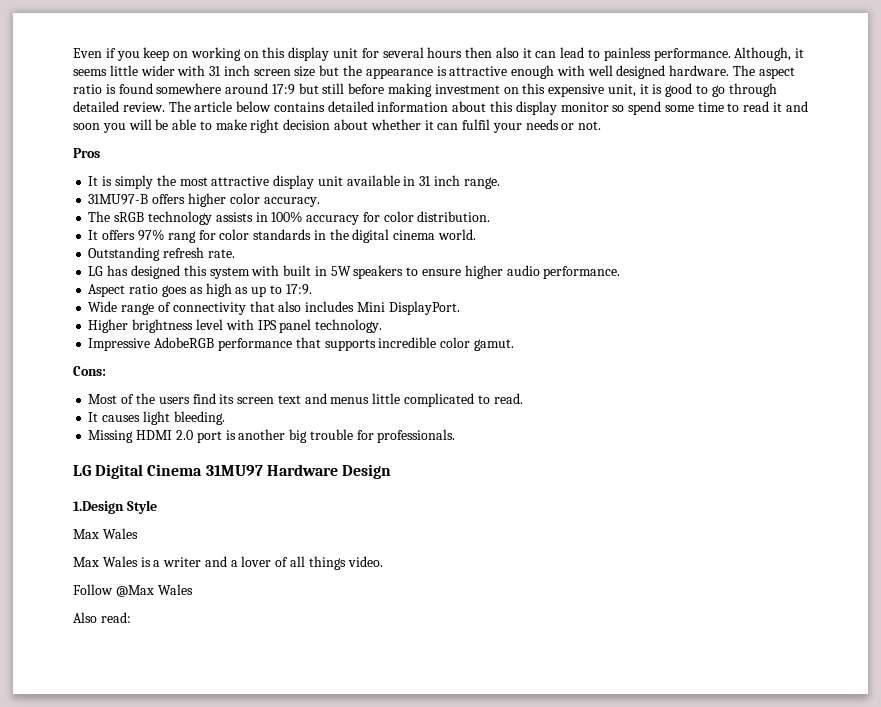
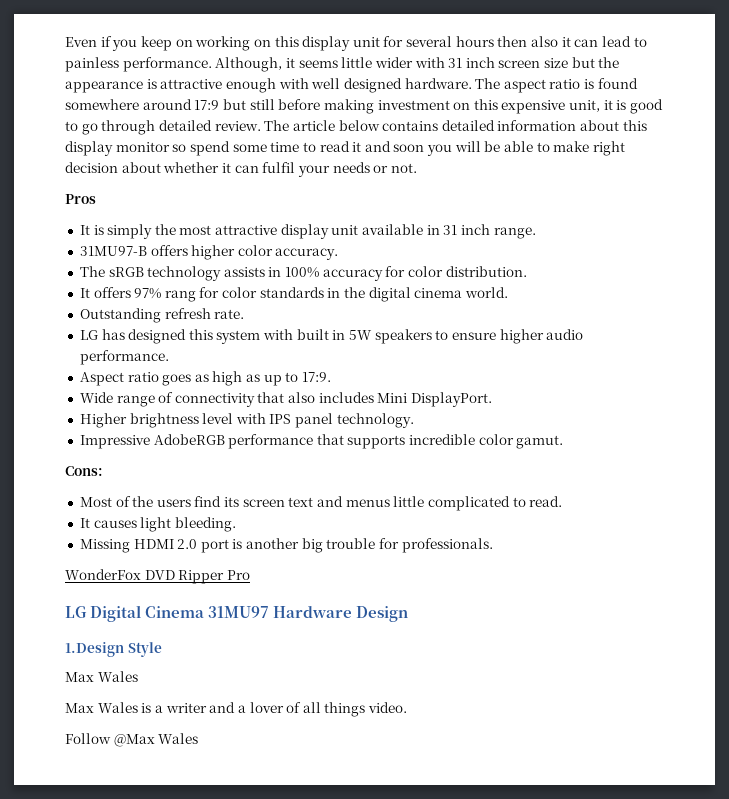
(456, 436) none -> [65,569,250,584] // WonderFox DVD Ripper Pro
[73,612,131,623] // Also read: -> (199, 738) none

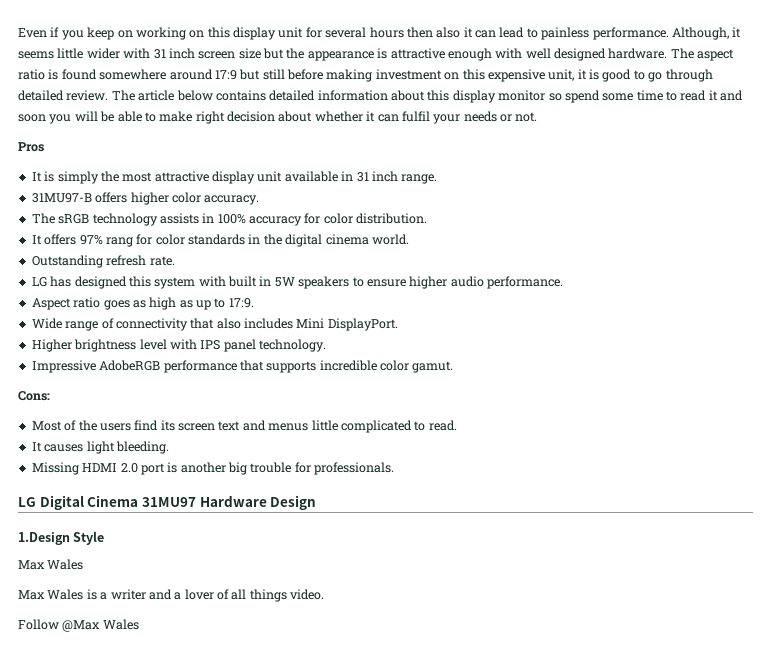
[65,569,250,584] // WonderFox DVD Ripper Pro -> (395, 468) none

